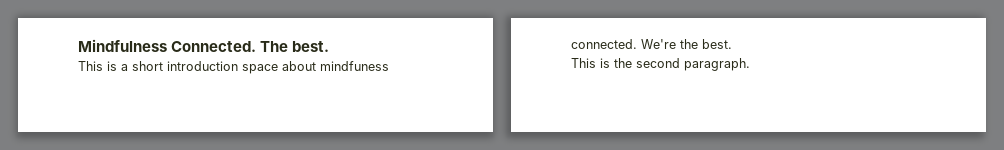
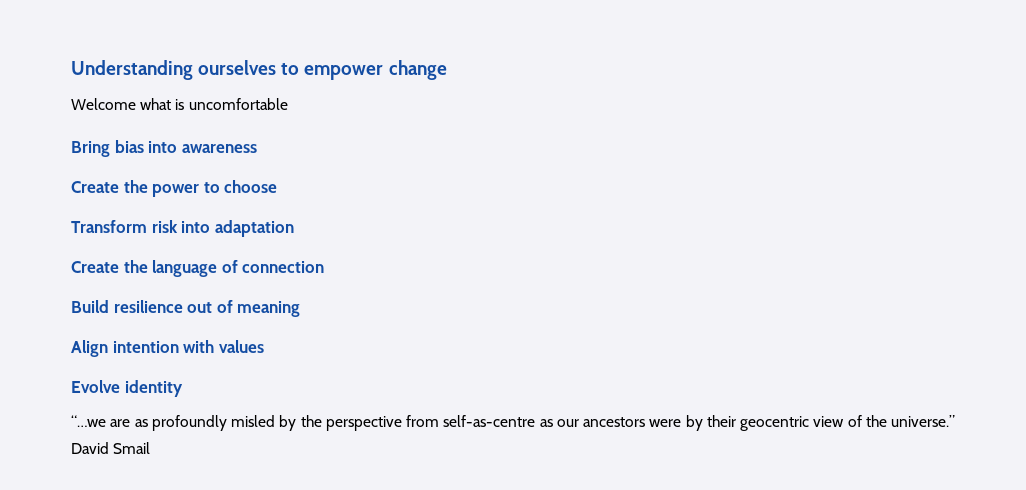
[78,39,330,52] [78,61,389,74] [571,39,732,49] [571,58,750,71] Mindfulness Connected. The best. // This is a short introduction space about mindfuness connected. We're the best. // This is the second paragraph. -> [71,60,447,80] [71,98,288,110] [71,140,257,157] [71,180,278,197] [71,220,294,237] [71,260,325,277] [71,300,301,317] [71,340,264,357] [71,380,183,397] [71,415,955,431] [71,442,151,454] Understanding ourselves to empower change // Welcome what is uncomfortable // Bring bias into awareness // Create the power to choose // Transform risk into adaptation // Create the language of connection // Build resilience out of meaning // Align intention with values // Evolve identity // “…we are as profoundly misled by the perspective from self-as-centre as our ancestors were by their geocentric view of the universe.” David Smail

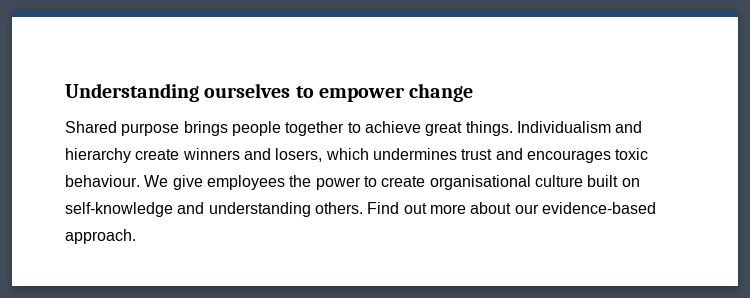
[71,98,288,110] [71,140,257,157] [71,180,278,197] [71,220,294,237] [71,260,325,277] [71,300,301,317] [71,340,264,357] [71,380,183,397] [71,415,955,431] [71,442,151,454] Welcome what is uncomfortable // Bring bias into awareness // Create the power to choose // Transform risk into adaptation // Create the language of connection // Build resilience out of meaning // Align intention with values // Evolve identity // “…we are as profoundly misled by the perspective from self-as-centre as our ancestors were by their geocentric view of the universe.” David Smail -> [65,121,643,136] [65,148,649,163] [65,175,640,190] [65,202,656,217] [65,229,136,244] Shared purpose brings people together to achieve great things. Individualism and hierarchy create winners and losers, which undermines trust and encourages toxic behaviour. We give employees the power to create organisational culture built on self-knowledge and understanding others. Find out more about our evidence-based approach.

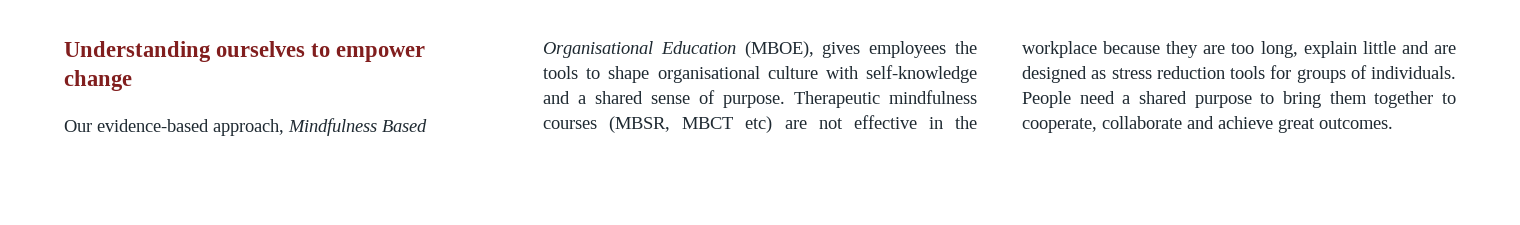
[65,121,643,136] [65,148,649,163] [65,175,640,190] [65,202,656,217] [65,229,136,244] Shared purpose brings people together to achieve great things. Individualism and hierarchy create winners and losers, which undermines trust and encourages toxic behaviour. We give employees the power to create organisational culture built on self-knowledge and understanding others. Find out more about our evidence-based approach. -> [64,118,427,136] [543,41,977,58] [543,65,977,83] [543,90,977,108] [543,115,977,133] [1022,41,1456,58] [1022,65,1456,83] [1022,91,1456,108] [1022,116,1393,133] Our evidence-based approach, Mindfulness Based Organisational Education (MBOE), gives employees the tools to shape organisational culture with self-knowledge and a shared sense of purpose. Therapeutic mindfulness courses (MBSR, MBCT etc) are not effective in the workplace because they are too long, explain little and are designed as stress reduction tools for groups of individuals. People need a shared purpose to bring them together to cooperate, collaborate and achieve great outcomes.

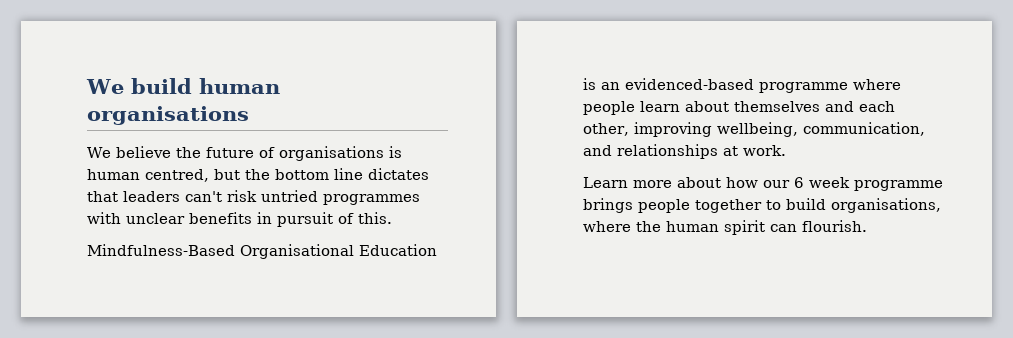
[64,41,426,62] [64,70,132,91] [64,118,427,136] [543,41,977,58] [543,65,977,83] [543,90,977,108] [543,115,977,133] [1022,41,1456,58] [1022,65,1456,83] [1022,91,1456,108] [1022,116,1393,133] Understanding ourselves to empower change // Our evidence-based approach, Mindfulness Based Organisational Education (MBOE), gives employees the tools to shape organisational culture with self-knowledge and a shared sense of purpose. Therapeutic mindfulness courses (MBSR, MBCT etc) are not effective in the workplace because they are too long, explain little and are designed as stress reduction tools for groups of individuals. People need a shared purpose to bring them together to cooperate, collaborate and achieve great outcomes. -> [86,78,280,94] [87,106,249,125] [87,146,402,161] [87,168,429,182] [87,190,420,205] [87,212,392,227] [87,244,437,259] [583,78,901,93] [583,101,895,115] [583,122,925,137] [583,144,786,159] [583,177,943,191] [583,198,941,213] [583,220,867,235] We build human organisations // We believe the future of organisations is human centred, but the bottom line dictates that leaders can't risk untried programmes with unclear benefits in pursuit of this. // Mindfulness-Based Organisational Education is an evidenced-based programme where people learn about themselves and each other, improving wellbeing, communication, and relationships at work. // Learn more about how our 6 week programme brings people together to build organisations, where the human spirit can flourish.

